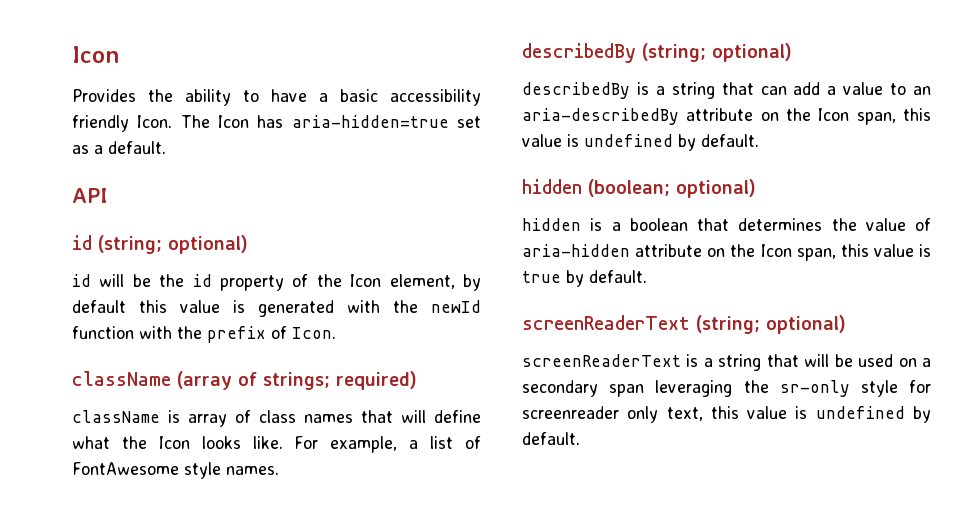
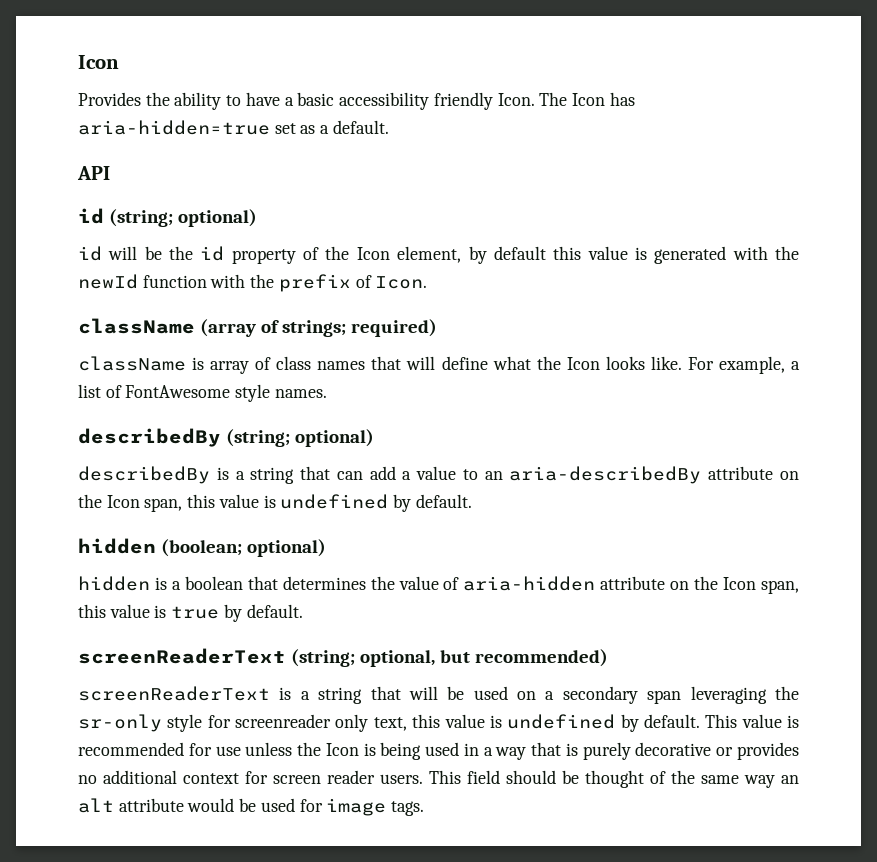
[766,315,846,334] optional) -> [359,649,608,667] optional, but recommended)
(580, 438) none -> [705,714,799,728] [78,742,799,760] [78,770,799,788] [78,798,425,816] This value is recommended for use unless the Icon is being used in a way that is purely decorative or provides no additional context for screen reader users. This field should be thought of the same way an alt attribute would be used for image tags.

